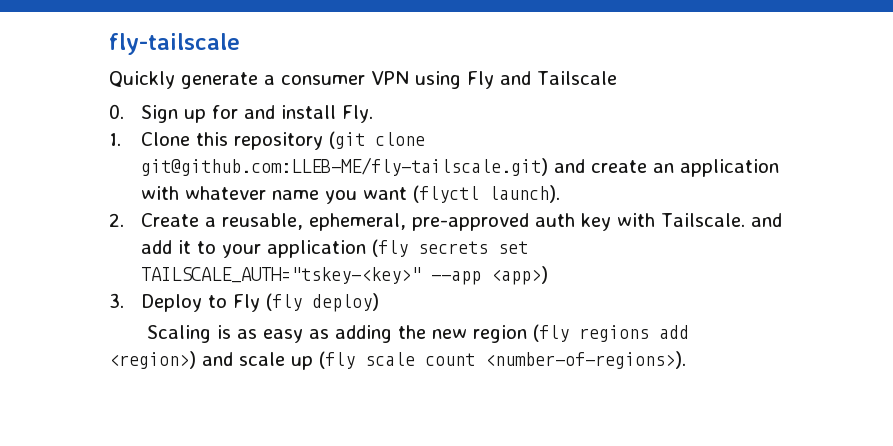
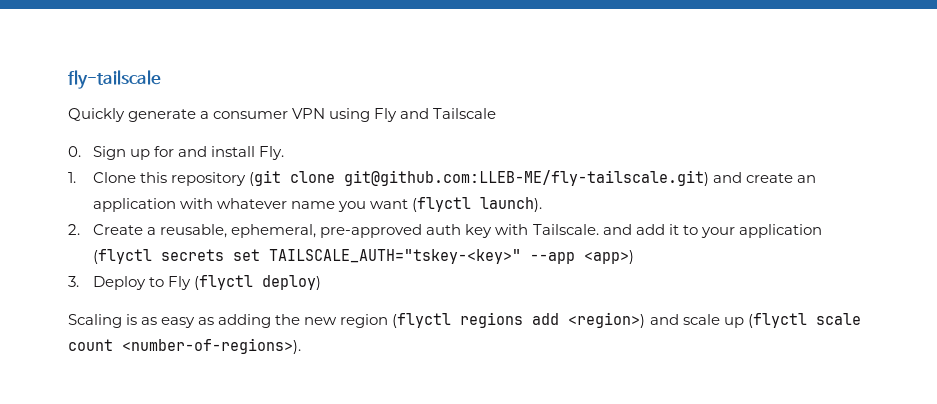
[371,239,408,257] (fly -> [93,249,153,264] (flyctl
[265,293,302,311] (fly -> [194,275,254,290] (flyctl
[533,324,570,342] (fly -> [392,313,452,328] (flyctl
[319,351,355,369] (fly -> [747,313,807,328] (flyctl

